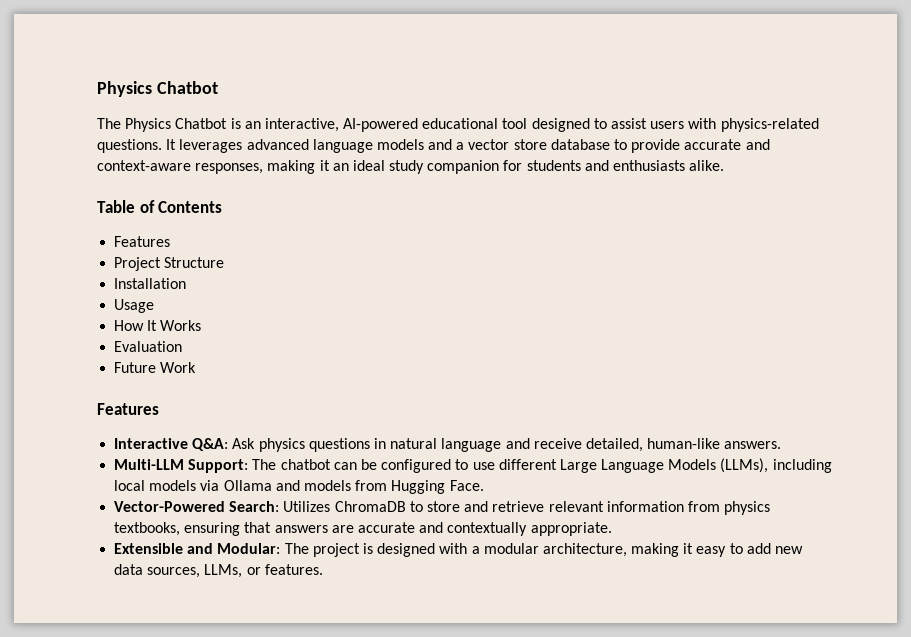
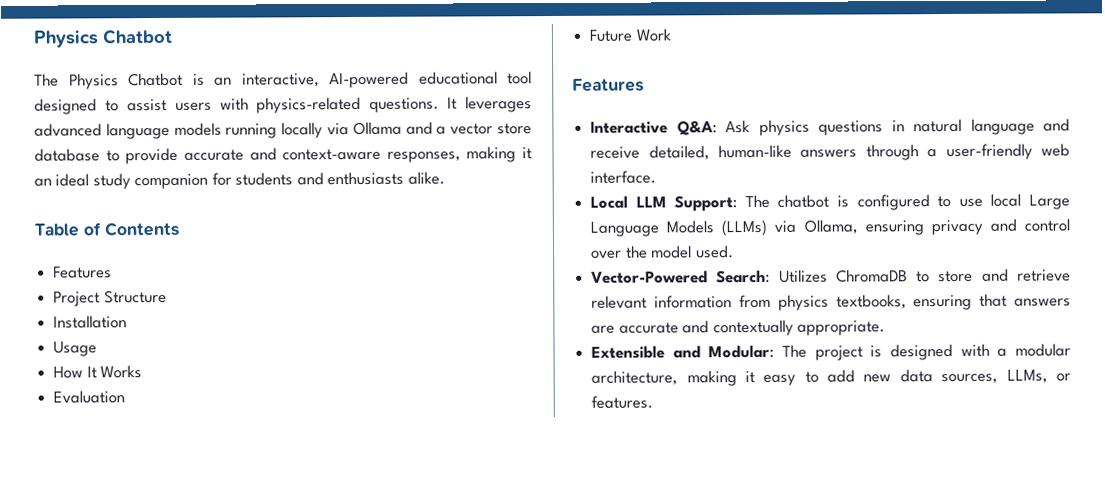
(424, 144) none -> [225,121,402,139] running locally via Ollama
[724,441,782,449] [114,459,185,470] answers. // Multi-LLM -> [800,143,1070,161] [590,170,657,184] [590,195,667,209] answers through a user-friendly web interface. // Local LLM
[333,459,377,470] can be -> [837,195,850,208] is
[498,459,557,470] different -> [990,193,1022,207] local
[720,458,832,473] [114,480,484,494] (LLMs), including local models via Ollama and models from Hugging Face. -> [721,218,1070,237] [591,245,734,259] (LLMs) via Ollama, ensuring privacy and control over the model used.

